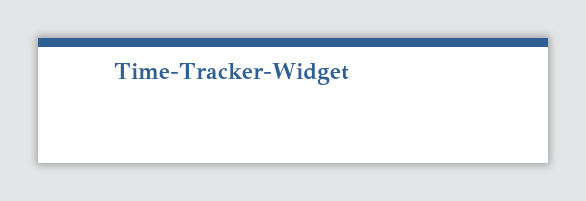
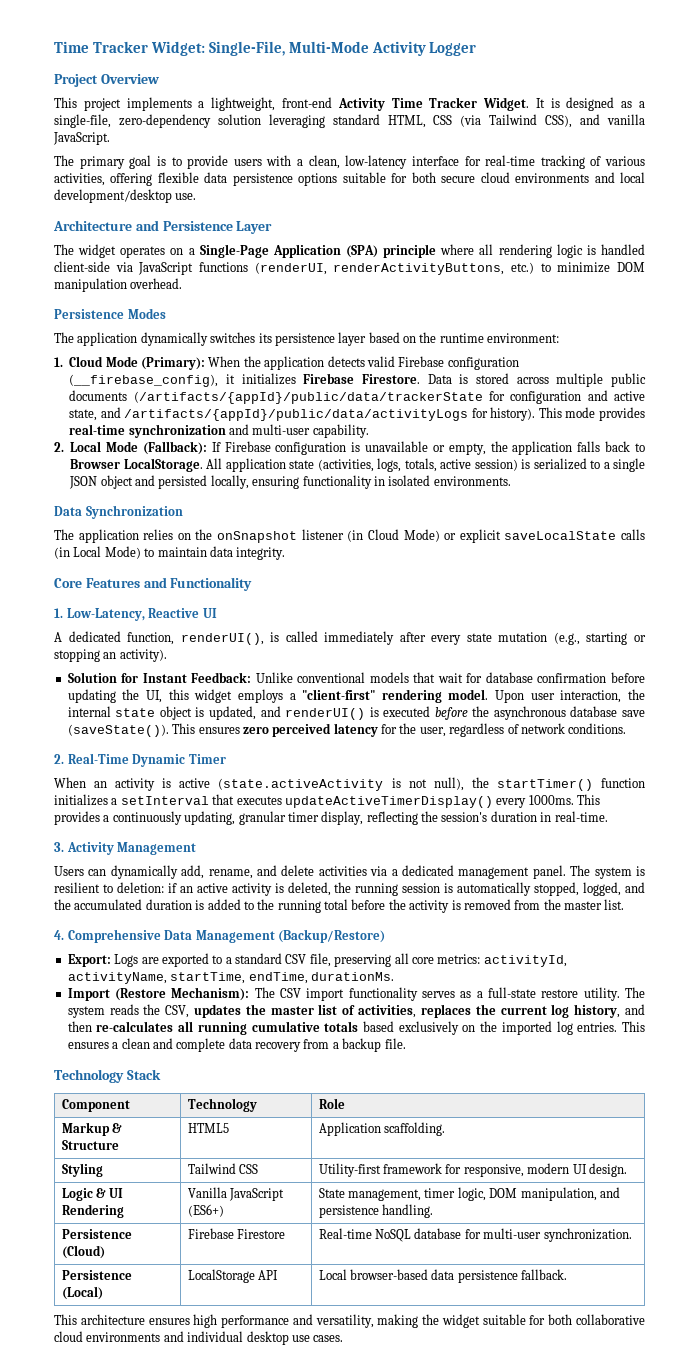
[114,63,349,85] Time-Tracker-Widget -> [54,41,477,56] [54,74,159,87] [54,97,645,111] [54,114,646,128] [53,132,110,145] [54,155,645,169] [54,172,645,186] [54,189,197,203] [53,220,273,234] [54,244,645,258] [54,261,645,275] [54,278,183,292] [54,308,166,319] [54,332,560,346] [54,356,519,370] [69,373,646,387] [69,390,646,404] [69,407,645,421] [69,424,369,438] [54,441,645,455] [70,458,645,472] [69,475,511,489] [54,505,183,519] [54,529,646,543] [54,546,286,560] [54,577,253,591] [54,608,217,621] [54,631,646,645] [54,649,167,662] [67,672,645,683] [67,689,645,703] [67,706,646,720] [67,723,627,737] [54,753,226,767] [54,777,645,791] [54,794,600,808] [54,811,608,825] [54,842,197,855] [54,865,645,879] [54,882,645,896] [54,899,625,913] [54,929,386,943] [67,953,567,967] [67,972,394,984] [67,987,646,1001] [67,1004,645,1018] [67,1021,645,1035] [67,1038,406,1052] [54,1069,161,1083] [61,1099,130,1112] [187,1098,257,1112] [318,1098,345,1109] [61,1122,123,1136] [61,1140,119,1150] [187,1123,229,1133] [318,1122,446,1136] [61,1163,103,1177] [187,1163,259,1174] [318,1163,627,1177] [61,1188,124,1201] [61,1204,124,1218] [187,1187,285,1201] [187,1204,224,1217] [318,1187,620,1201] [318,1204,434,1218] [61,1229,132,1239] [61,1245,105,1259] [187,1228,286,1239] [318,1228,632,1242] [61,1270,132,1280] [61,1286,103,1300] [187,1269,279,1283] [318,1269,568,1283] [54,1314,645,1328] [54,1331,344,1345] Time Tracker Widget: Single-File, Multi-Mode Activity Logger // Project Overview // This project implements a lightweight, front-end Activity Time Tracker Widget. It is designed as a single-file, zero-dependency solution leveraging standard HTML, CSS (via Tailwind CSS), and vanilla JavaScript. // The primary goal is to provide users with a clean, low-latency interface for real-time tracking of various activities, offering flexible data persistence options suitable for both secure cloud environments and local development/desktop use. // Architecture and Persistence Layer // The widget operates on a Single-Page Application (SPA) principle where all rendering logic is handled client-side via JavaScript functions (renderUI, renderActivityButtons, etc.) to minimize DOM manipulation overhead. // Persistence Modes // The application dynamically switches its persistence layer based on the runtime environment: // 1. Cloud Mode (Primary): When the application detects valid Firebase configuration (__firebase_config), it initializes Firebase Firestore. Data is stored across multiple public documents (/artifacts/{appId}/public/data/trackerState for configuration and active state, and /artifacts/{appId}/public/data/activityLogs for history). This mode provides real-time synchronization and multi-user capability. // 2. Local Mode (Fallback): If Firebase configuration is unavailable or empty, the application falls back to Browser LocalStorage. All application state (activities, logs, totals, active session) is serialized to a single JSON object and persisted locally, ensuring functionality in isolated environments. // Data Synchronization // The application relies on the onSnapshot listener (in Cloud Mode) or explicit saveLocalState calls (in Local Mode) to maintain data integrity. // Core Features and Functionality // 1. Low-Latency, Reactive UI // A dedicated function, renderUI(), is called immediately after every state mutation (e.g., starting or stopping an activity). // Solution for Instant Feedback: Unlike conventional models that wait for database confirmation before updating the UI, this widget employs a "client-first" rendering model. Upon user interaction, the internal state object is updated, and renderUI() is executed before the asynchronous database save (saveState()). This ensures zero perceived latency for the user, regardless of network conditions. // 2. Real-Time Dynamic Timer // When an activity is active (state.activeActivity is not null), the startTimer() function initializes a setInterval that executes updateActiveTimerDisplay() every 1000ms. This provides a continuously updating, granular timer display, reflecting the session's duration in real-time. // 3. Activity Management // Users can dynamically add, rename, and delete activities via a dedicated management panel. The system is resilient to deletion: if an active activity is deleted, the running session is automatically stopped, logged, and the accumulated duration is added to the running total before the activity is removed from the master list. // 4. Comprehensive Data Management (Backup/Restore) // Export: Logs are exported to a standard CSV file, preserving all core metrics: activityId, activityName, startTime, endTime, durationMs. // Import (Restore Mechanism): The CSV import functionality serves as a full-state restore utility. The system reads the CSV, updates the master list of activities, replaces the current log history, and then re-calculates all running cumulative totals based exclusively on the imported log entries. This ensures a clean and complete data recovery from a backup file. // Technology Stack // Component | Technology | Role // Markup & Structure | HTML5 | Application scaffolding. // Styling | Tailwind CSS | Utility-first framework for responsive, modern UI design. // Logic & UI Rendering | Vanilla JavaScript (ES6+) | State management, timer logic, DOM manipulation, and persistence handling. // Persistence (Cloud) | Firebase Firestore | Real-time NoSQL database for multi-user synchronization. // Persistence (Local) | LocalStorage API | Local browser-based data persistence fallback. // This architecture ensures high performance and versatility, making the widget suitable for both collaborative cloud environments and individual desktop use cases.

